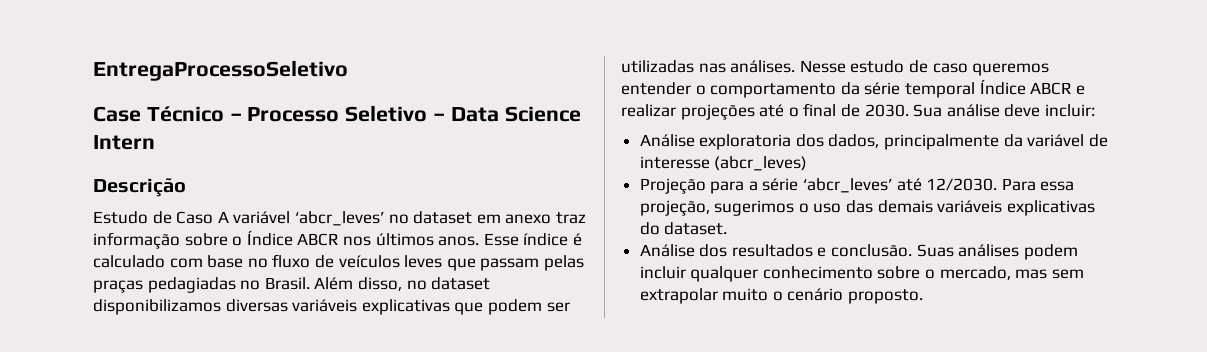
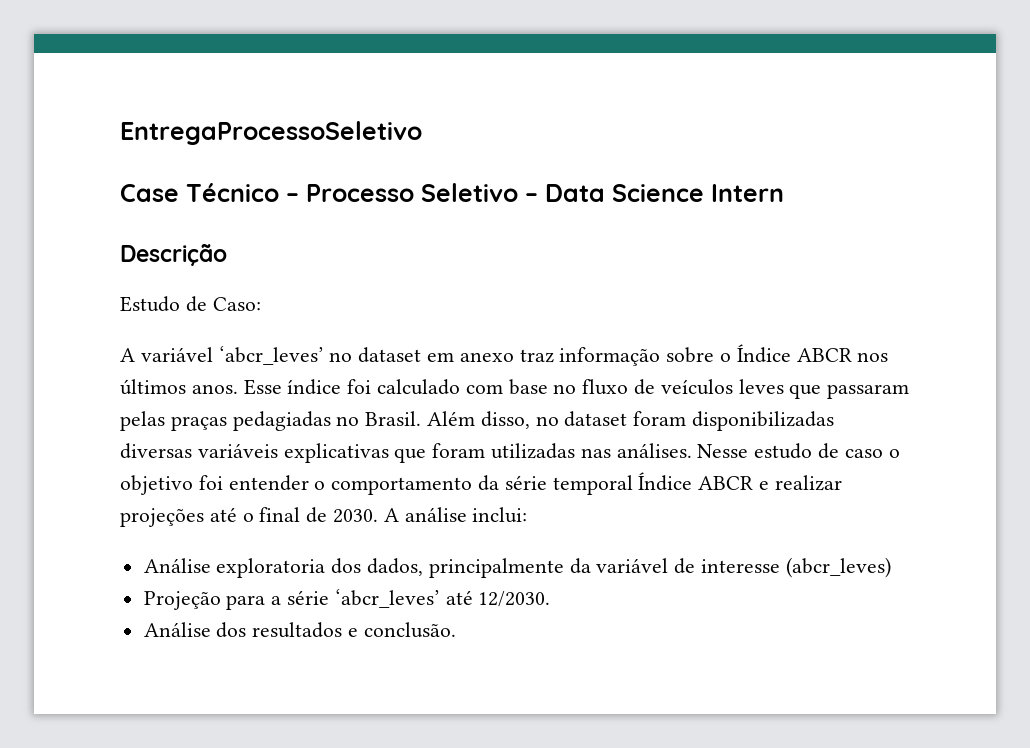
[176,211,214,224] Caso -> [212,297,261,311] Caso: //
[572,233,582,246] é -> [347,379,372,394] foi
[480,258,540,271] passam -> [827,384,910,399] passaram
[93,299,221,315] disponibilizamos -> [633,411,835,431] foram disponibilizadas
[487,299,570,315] podem ser -> [432,443,486,458] foram
[972,63,1050,76] queremos -> [888,449,900,458] [120,475,223,495] o objetivo foi
[913,104,1095,117] Sua análise deve incluir: -> [383,507,528,523] A análise inclui:
[1001,178,1075,191] [639,200,1095,216] [639,222,728,235] Para essa projeção, sugerimos o uso das demais variáveis explicativas do dataset. -> (551, 599) none
[916,244,1078,260] [639,266,1084,282] [639,288,924,304] Suas análises podem incluir qualquer conhecimento sobre o mercado, mas sem extrapolar muito o cenário proposto. -> (456, 630) none

